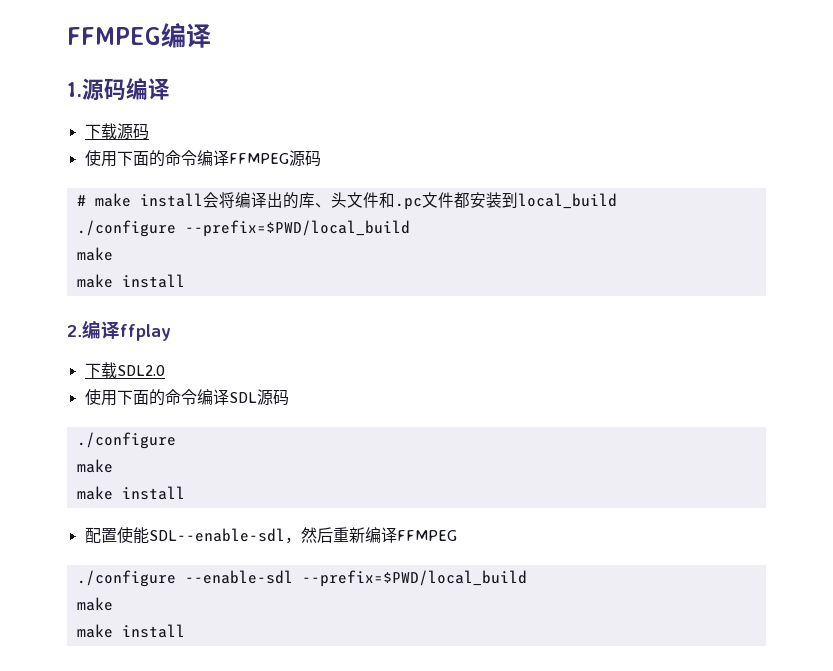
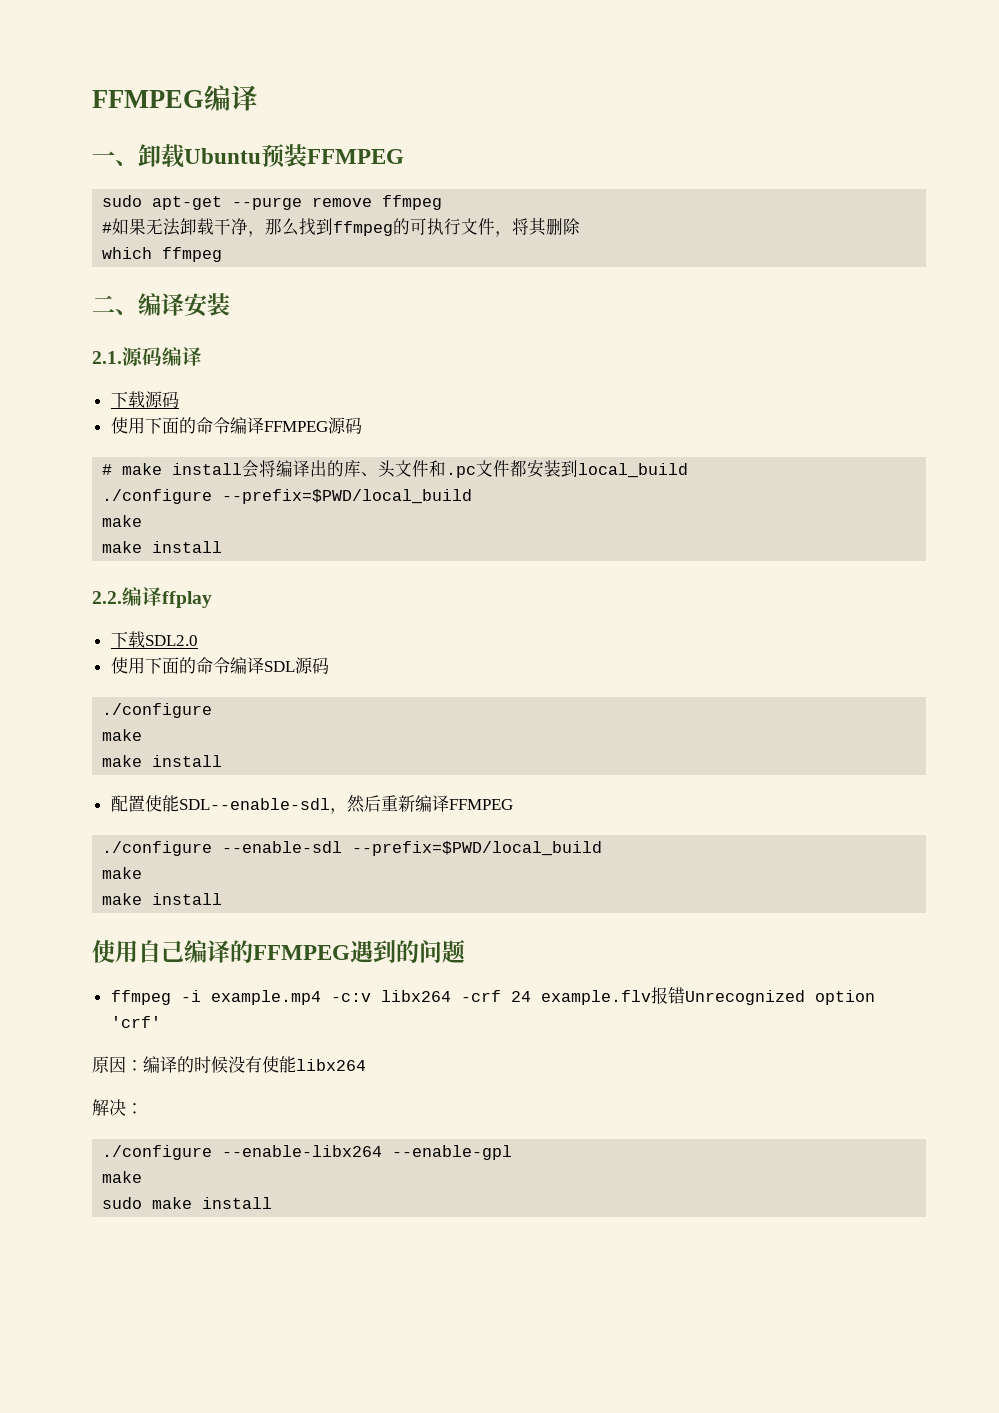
[67,82,82,97] 1. -> [92,144,404,168] [102,195,443,210] [102,218,581,237] [102,247,223,262] [92,293,230,317] [92,351,122,364] 一、卸载Ubuntu预装FFMPEG // sudo apt-get --purge remove ffmpeg // #如果无法卸载干净，那么找到ffmpeg的可执行文件，将其删除 // which ffmpeg // 二、编译安装 // 2.1.
[67,325,82,337] 2. -> [92,591,122,604] 2.2.
(185, 631) none -> [92,939,465,963] [110,987,875,1005] [110,1016,161,1028] [92,1056,366,1073] [92,1099,143,1116] [102,1145,513,1160] [102,1171,143,1183] [102,1197,273,1209] // 使用自己编译的FFMPEG遇到的问题 // ffmpeg -i example.mp4 -c:v libx264 -crf 24 example.flv报错Unrecognized option 'crf' // 原因：编译的时候没有使能libx264 // 解决： // ./configure --enable-libx264 --enable-gpl // make // sudo make install

